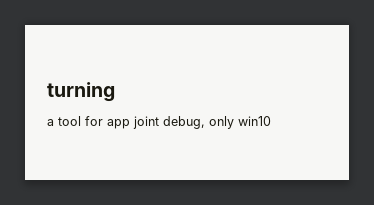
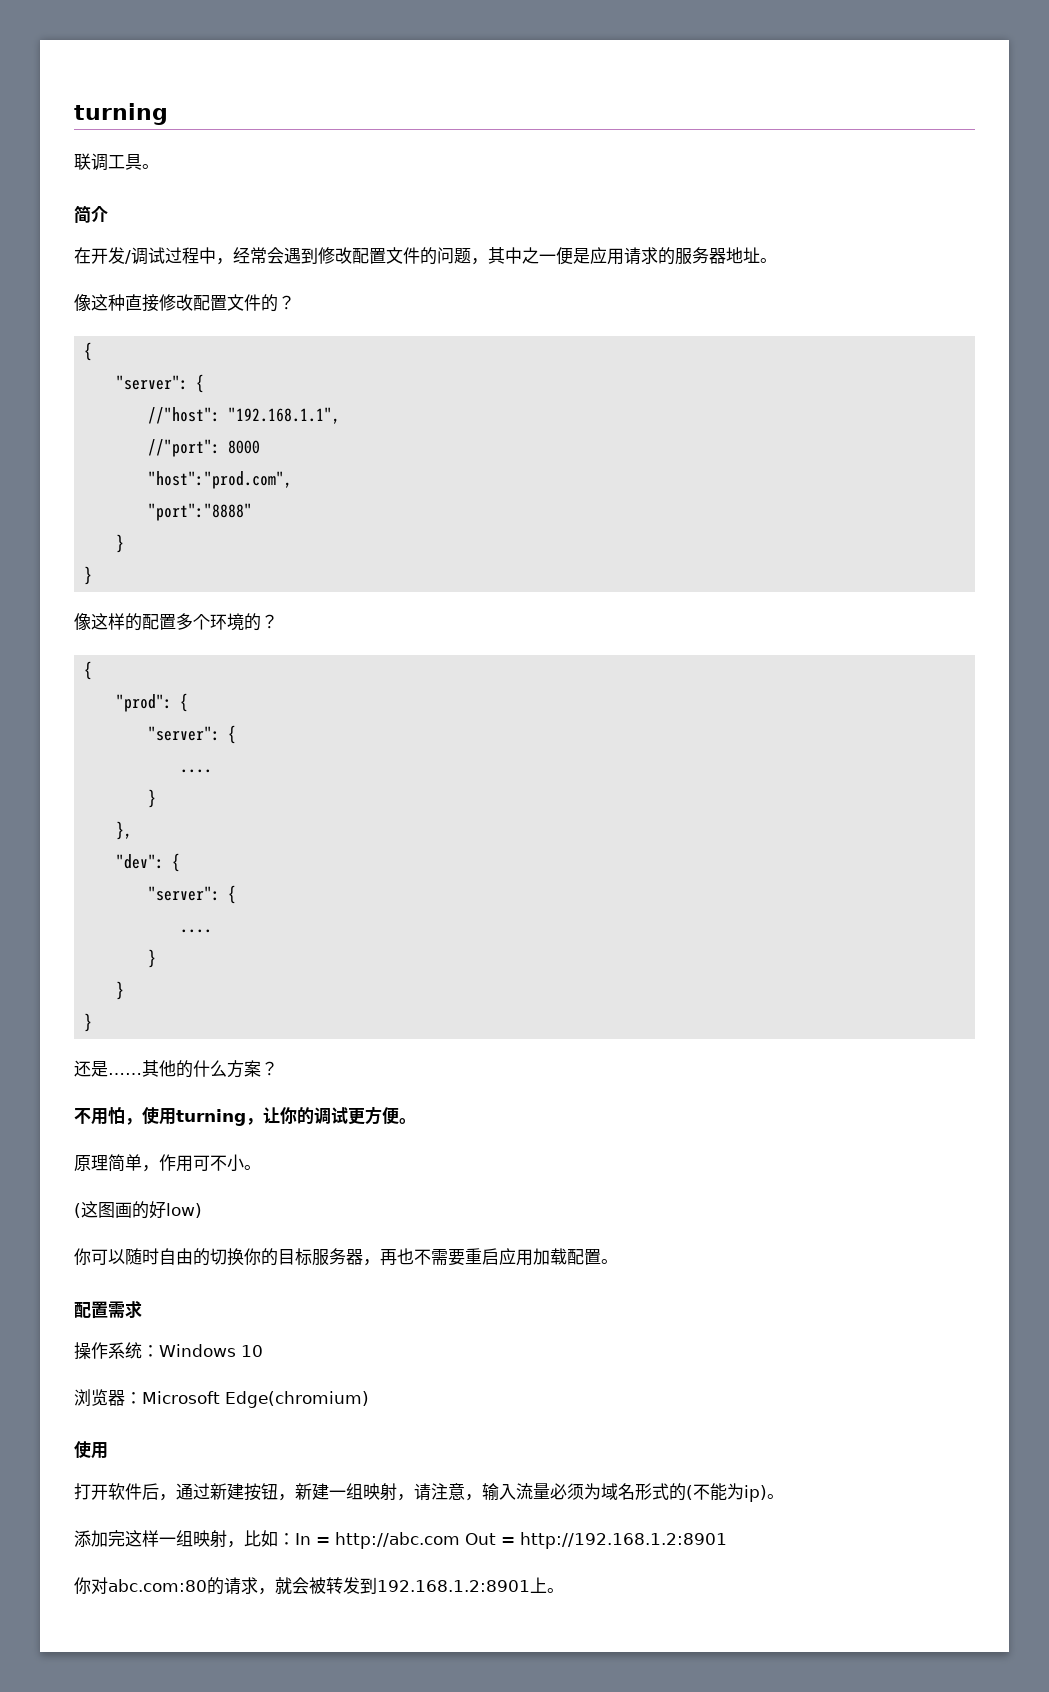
[47,116,271,129] a tool for app joint debug, only win10 -> [74,153,159,171] [74,205,108,223] [74,247,777,265] [74,294,295,312] [84,342,93,361] [116,374,205,393] [148,407,341,424] [148,439,261,457] [148,471,293,489] [148,503,253,521] [116,534,125,553] [84,566,93,585] [74,613,278,631] [84,661,93,680] [116,693,189,712] [148,725,237,744] [180,769,213,773] [148,789,157,808] [116,821,133,840] [116,853,181,872] [148,885,237,904] [180,929,213,933] [148,949,157,968] [116,981,125,1000] [84,1013,93,1032] [74,1060,278,1078] [74,1106,416,1126] [74,1154,261,1172] [74,1201,202,1219] [74,1248,618,1266] [74,1300,142,1319] [74,1342,263,1360] [74,1389,369,1408] [74,1441,108,1459] [74,1483,784,1502] [74,1530,727,1549] [74,1577,564,1595] 联调工具。 // 简介 // 在开发/调试过程中，经常会遇到修改配置文件的问题，其中之一便是应用请求的服务器地址。 // 像这种直接修改配置文件的？ // { // "server": { // //"host": "192.168.1.1", // //"port": 8000 // "host":"prod.com", // "port":"8888" // } // } // 像这样的配置多个环境的？ // { // "prod": { // "server": { // .... // } // }, // "dev": { // "server": { // .... // } // } // } // 还是……其他的什么方案？ // 不用怕，使用turning，让你的调试更方便。 // 原理简单，作用可不小。 // (这图画的好low) // 你可以随时自由的切换你的目标服务器，再也不需要重启应用加载配置。 // 配置需求 // 操作系统：Windows 10 // 浏览器：Microsoft Edge(chromium) // 使用 // 打开软件后，通过新建按钮，新建一组映射，请注意，输入流量必须为域名形式的(不能为ip)。 // 添加完这样一组映射，比如：In = http://abc.com Out = http://192.168.1.2:8901 // 你对abc.com:80的请求，就会被转发到192.168.1.2:8901上。

